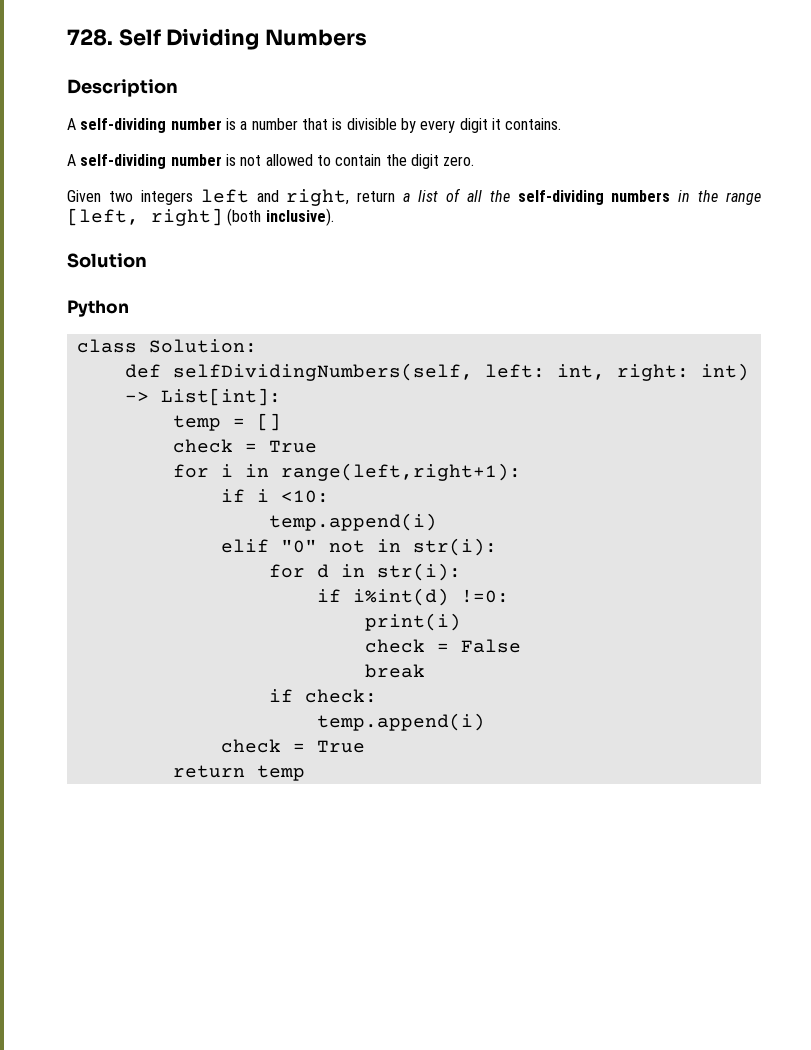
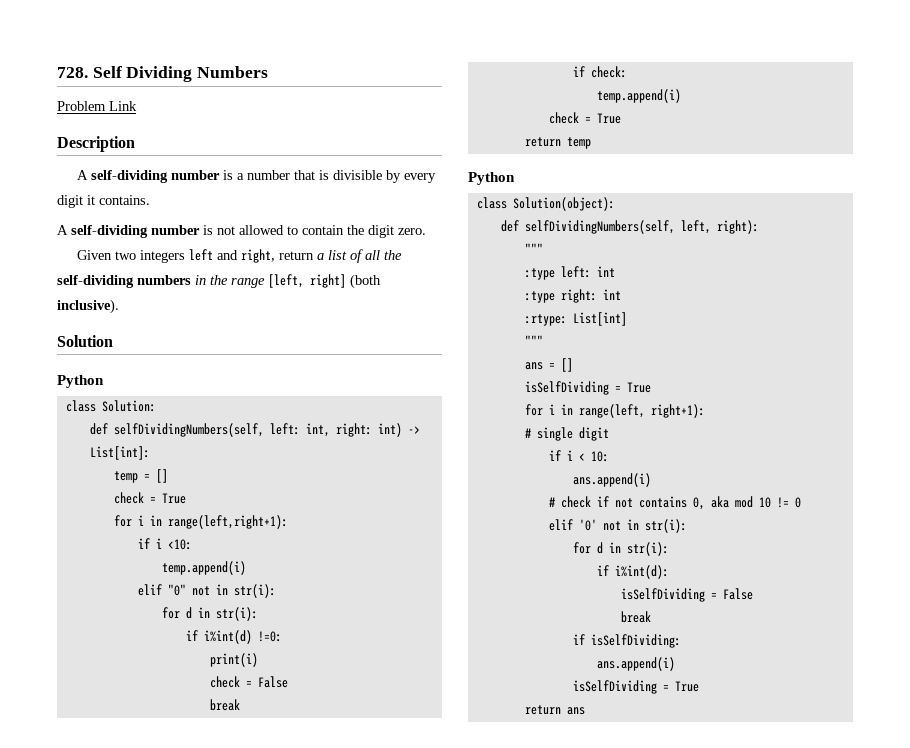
(368, 37) none -> [57,101,137,111] // Problem Link
(305, 773) none -> [468,172,515,185] [476,197,615,211] [500,220,759,234] [524,243,543,254] [524,266,615,280] [524,289,621,303] [524,312,627,326] [524,335,543,346] [524,358,573,372] [524,381,651,395] [524,404,705,418] [524,427,609,441] [548,450,609,462] [572,473,651,487] [548,496,801,510] [548,519,687,533] [572,542,669,556] [596,565,669,579] [620,588,753,602] [620,611,651,623] [572,634,681,648] [596,657,675,671] [572,680,699,694] [524,705,585,715] // Python // class Solution(object): // def selfDividingNumbers(self, left, right): // """ // :type left: int // :type right: int // :rtype: List[int] // """ // ans = [] // isSelfDividing = True // for i in range(left, right+1): // # single digit // if i < 10: // ans.append(i) // # check if not contains 0, aka mod 10 != 0 // elif '0' not in str(i): // for d in str(i): // if i%int(d): // isSelfDividing = False // break // if isSelfDividing: // ans.append(i) // isSelfDividing = True // return ans

